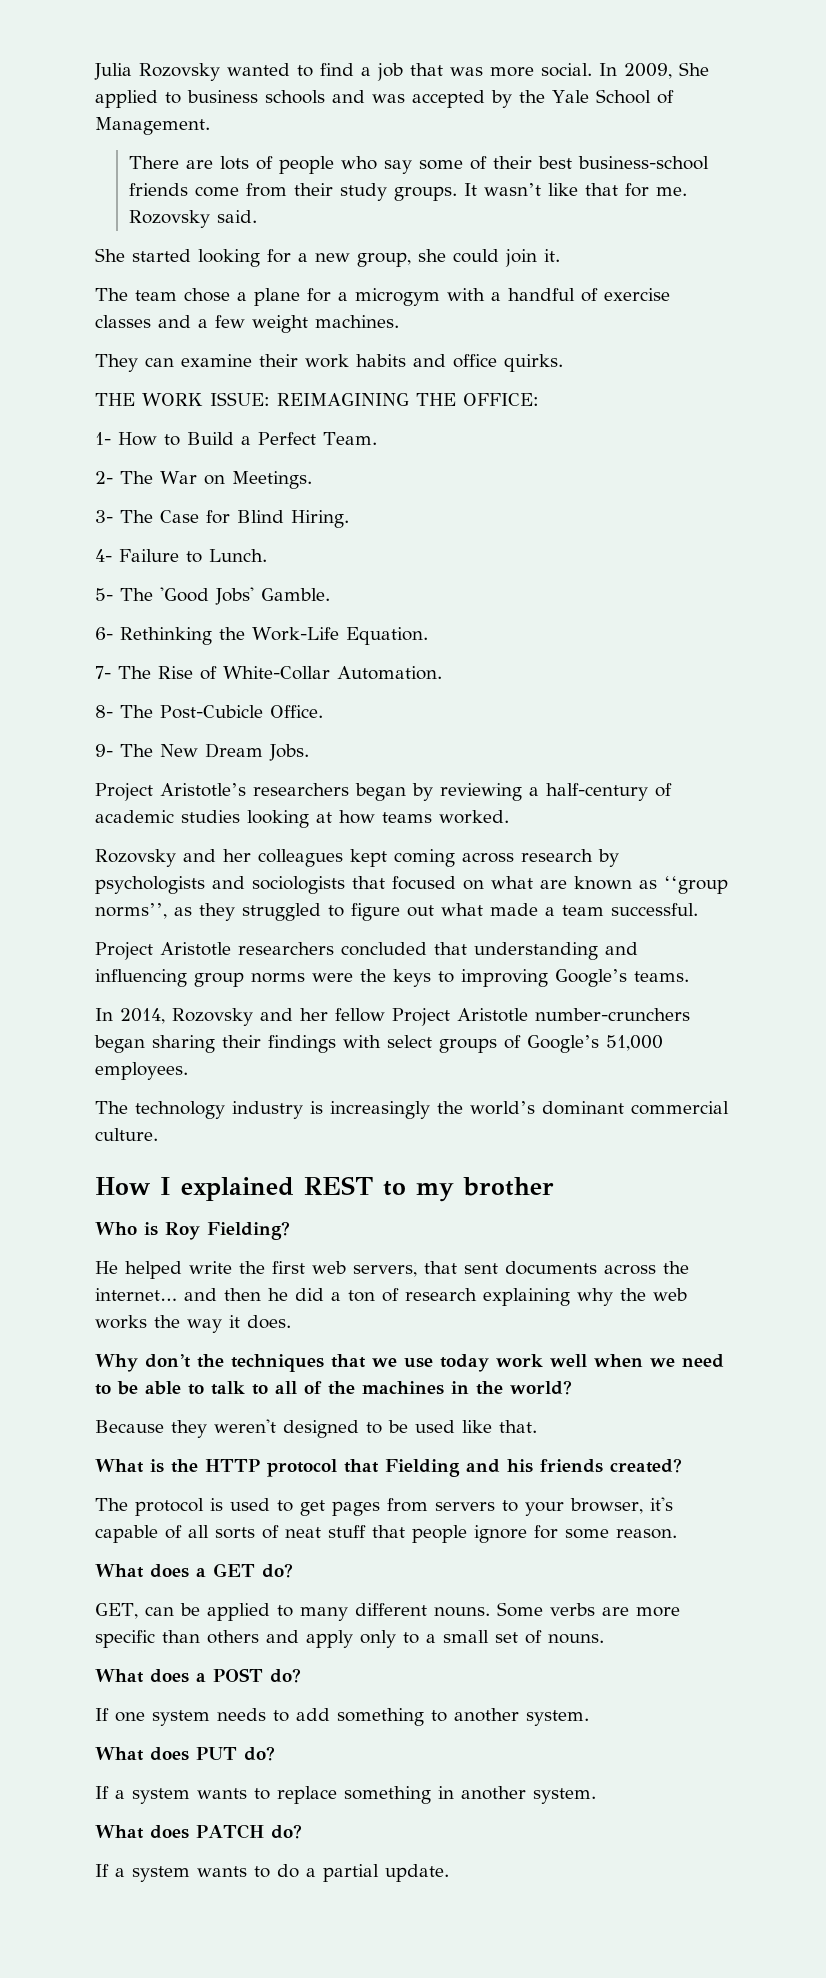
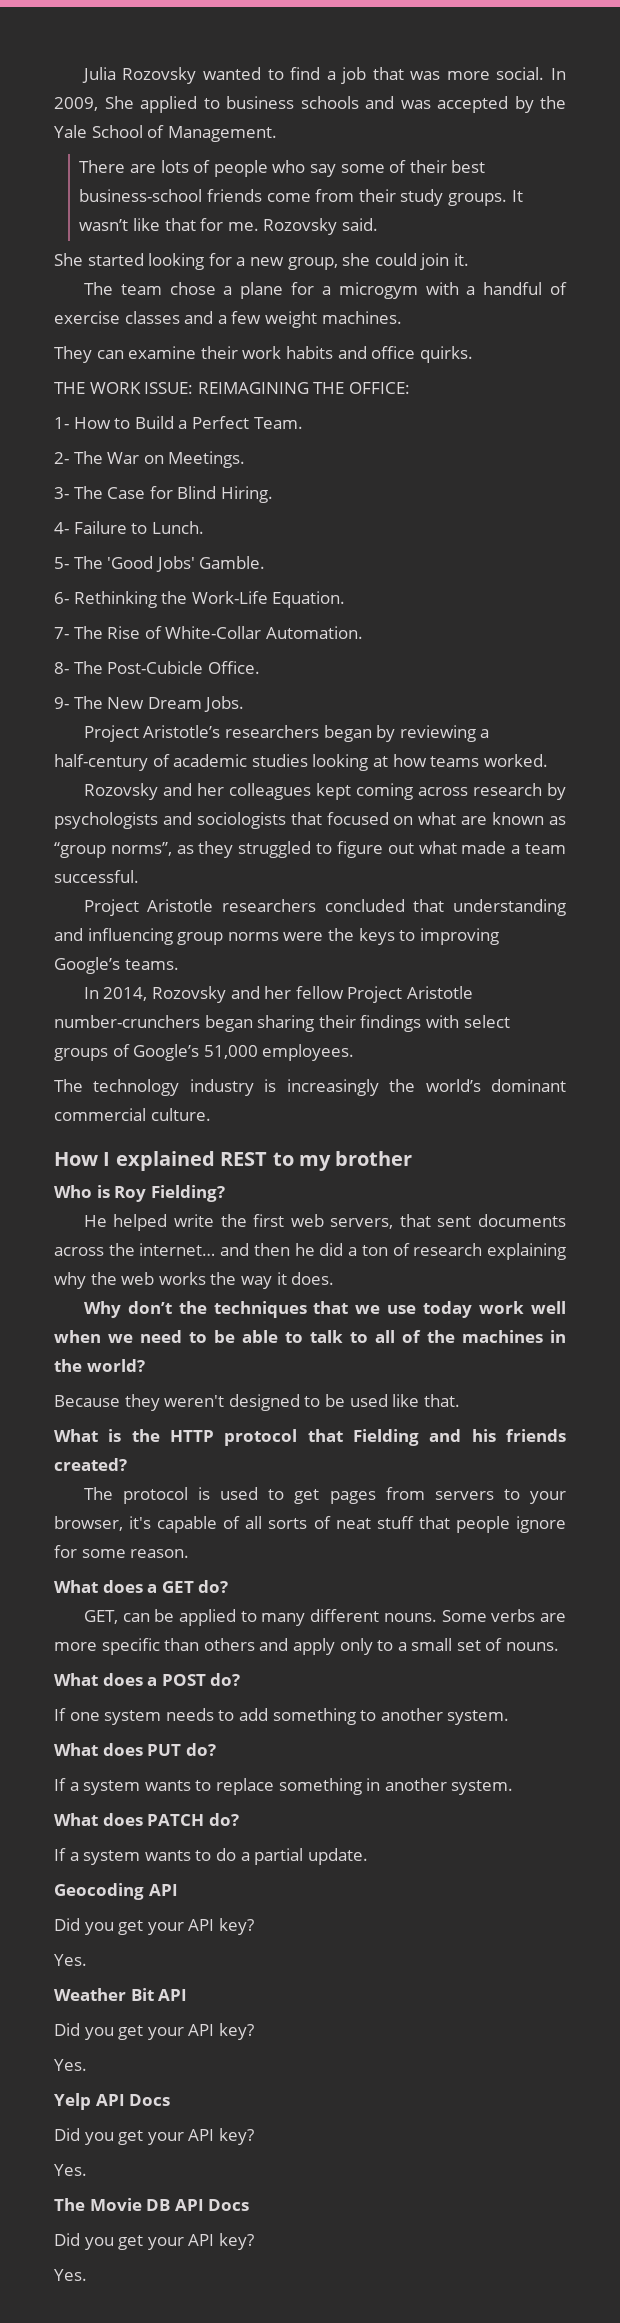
(449, 1873) none -> [54,1883,178,1900] [54,1918,254,1935] [54,1954,87,1966] [54,1988,188,2001] [54,2023,254,2040] [54,2059,87,2071] [54,2093,171,2110] [54,2128,254,2145] [54,2164,87,2176] [54,2198,250,2211] [54,2233,254,2250] [54,2269,87,2281] // Geocoding API // Did you get your API key? // Yes. // Weather Bit API // Did you get your API key? // Yes. // Yelp API Docs // Did you get your API key? // Yes. // The Movie DB API Docs // Did you get your API key? // Yes.

